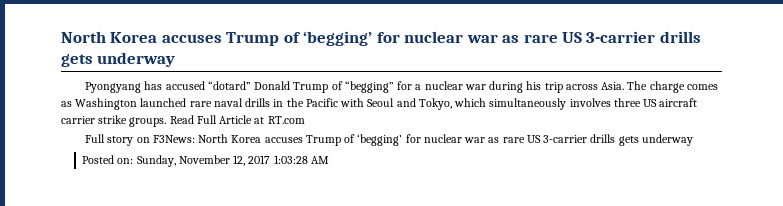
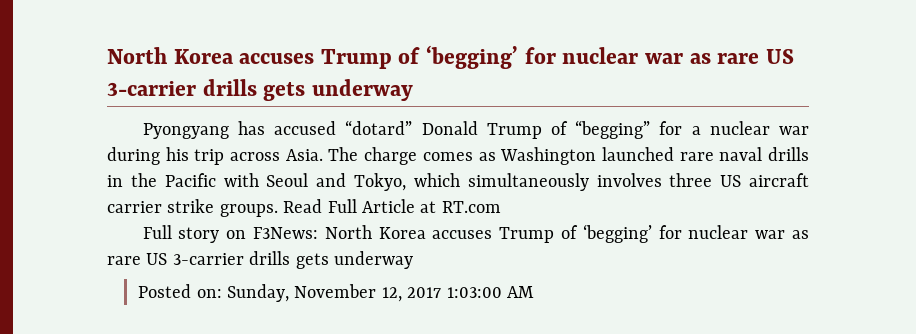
[273,155,308,164] 1:03:28 -> [446,287,502,298] 1:03:00

